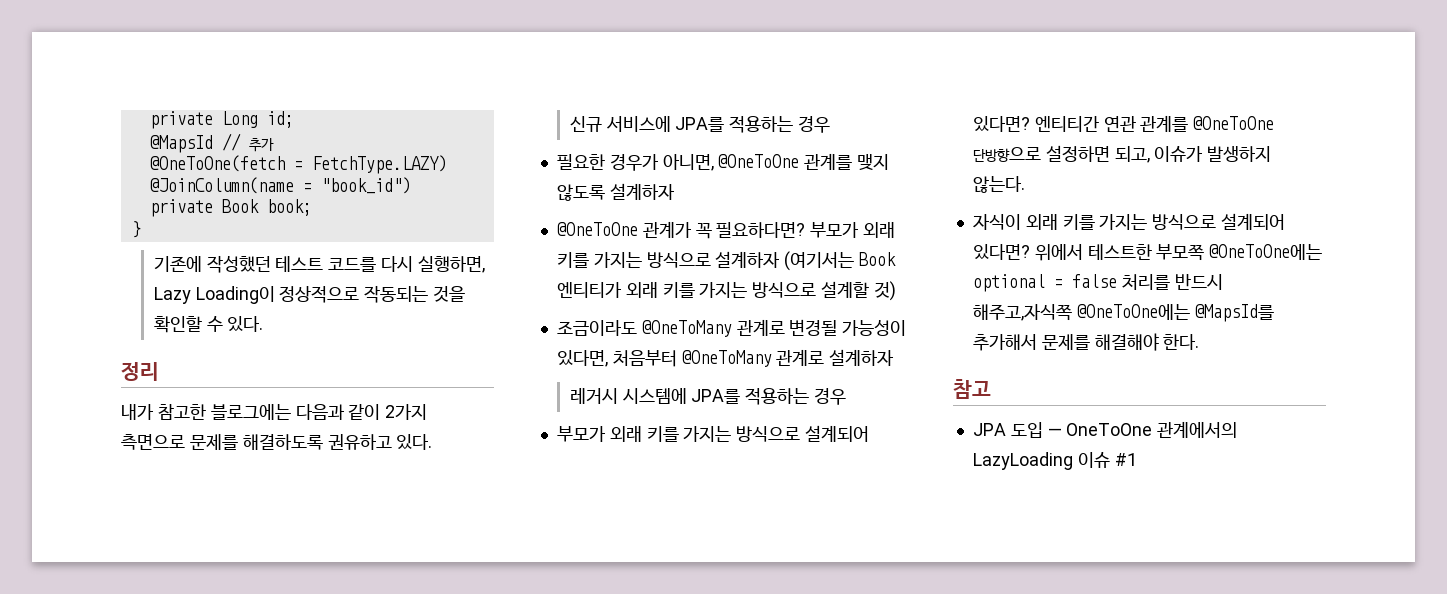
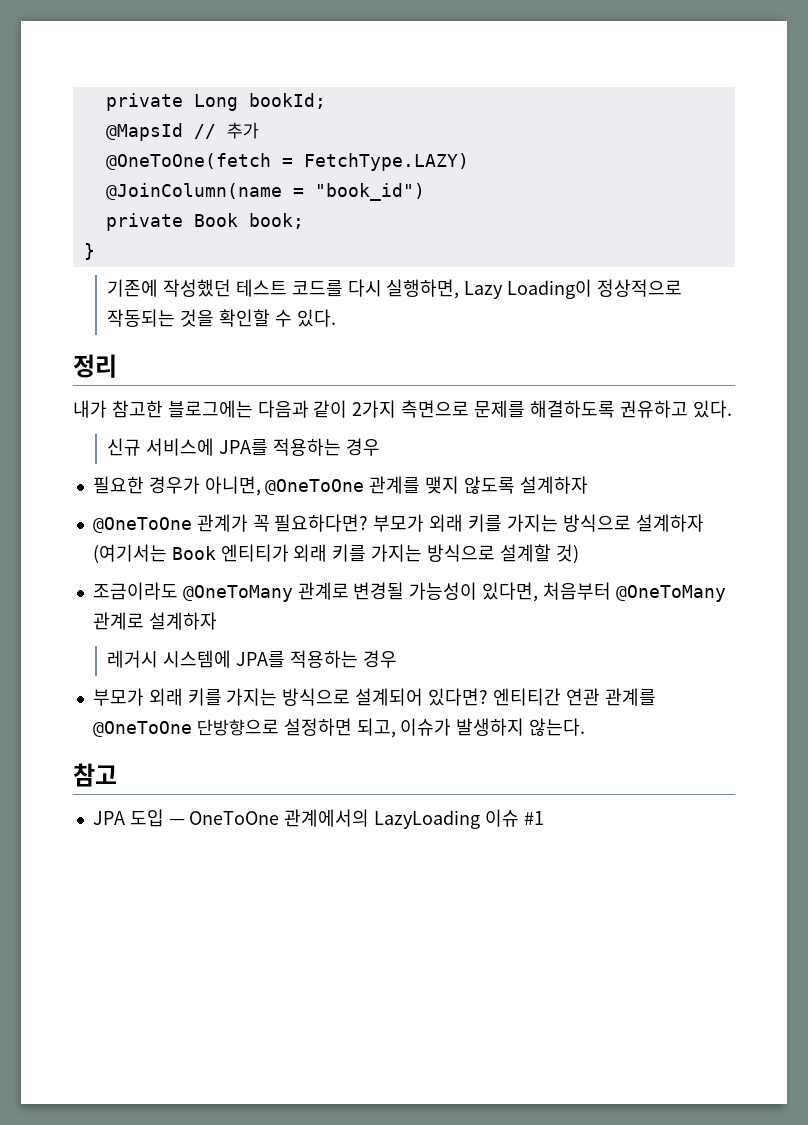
[266,111,294,128] id; -> [248,93,326,109] bookId;
[972,213,1286,230] [972,244,1323,261] [972,274,1223,292] [972,304,1274,322] [972,333,1200,351] // 자식이 외래 키를 가지는 방식으로 설계되어 있다면? 위에서 테스트한 부모쪽 @OneToOne에는 optional = false 처리를 반드시 해주고,자식쪽 @OneToOne에는 @MapsId를 추가해서 문제를 해결해야 한다. -> (586, 727) none

